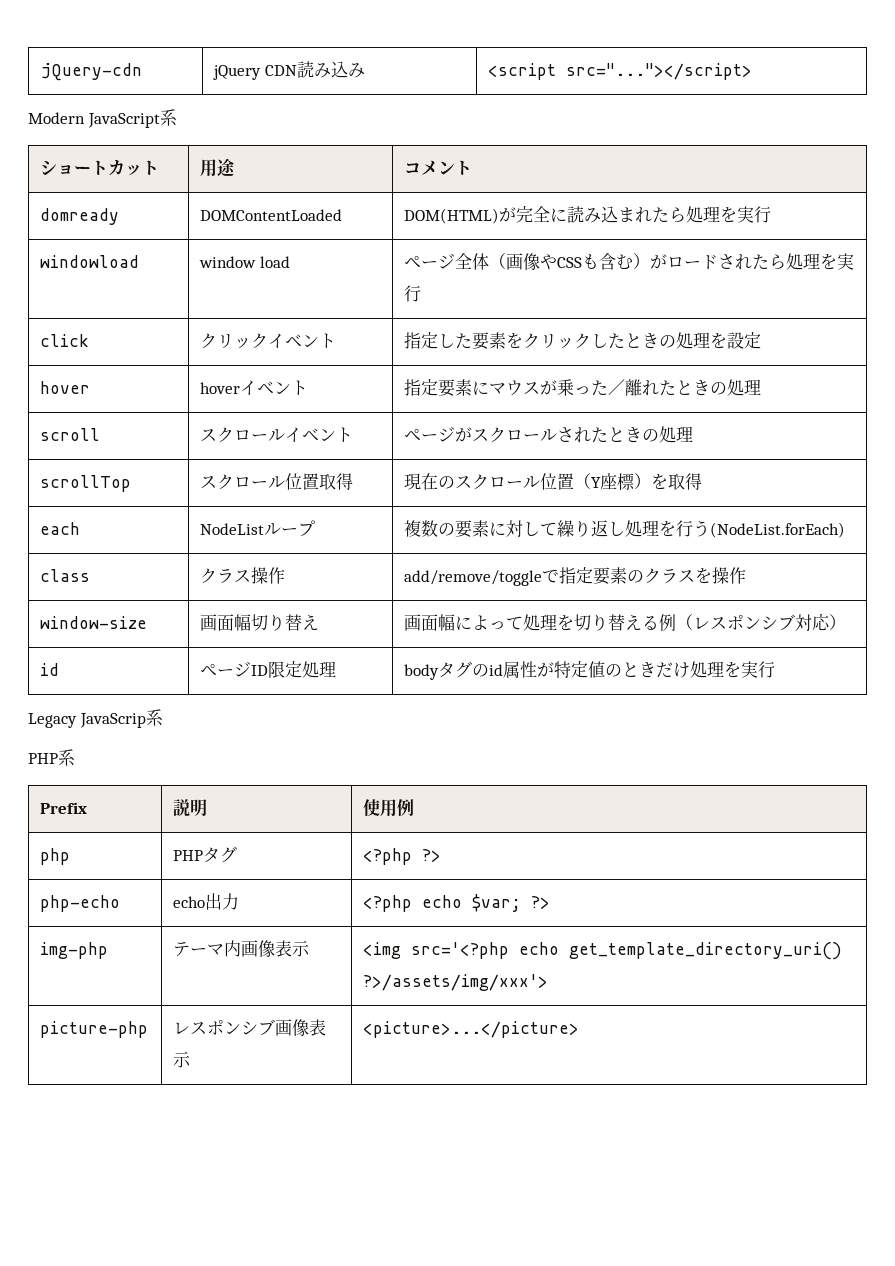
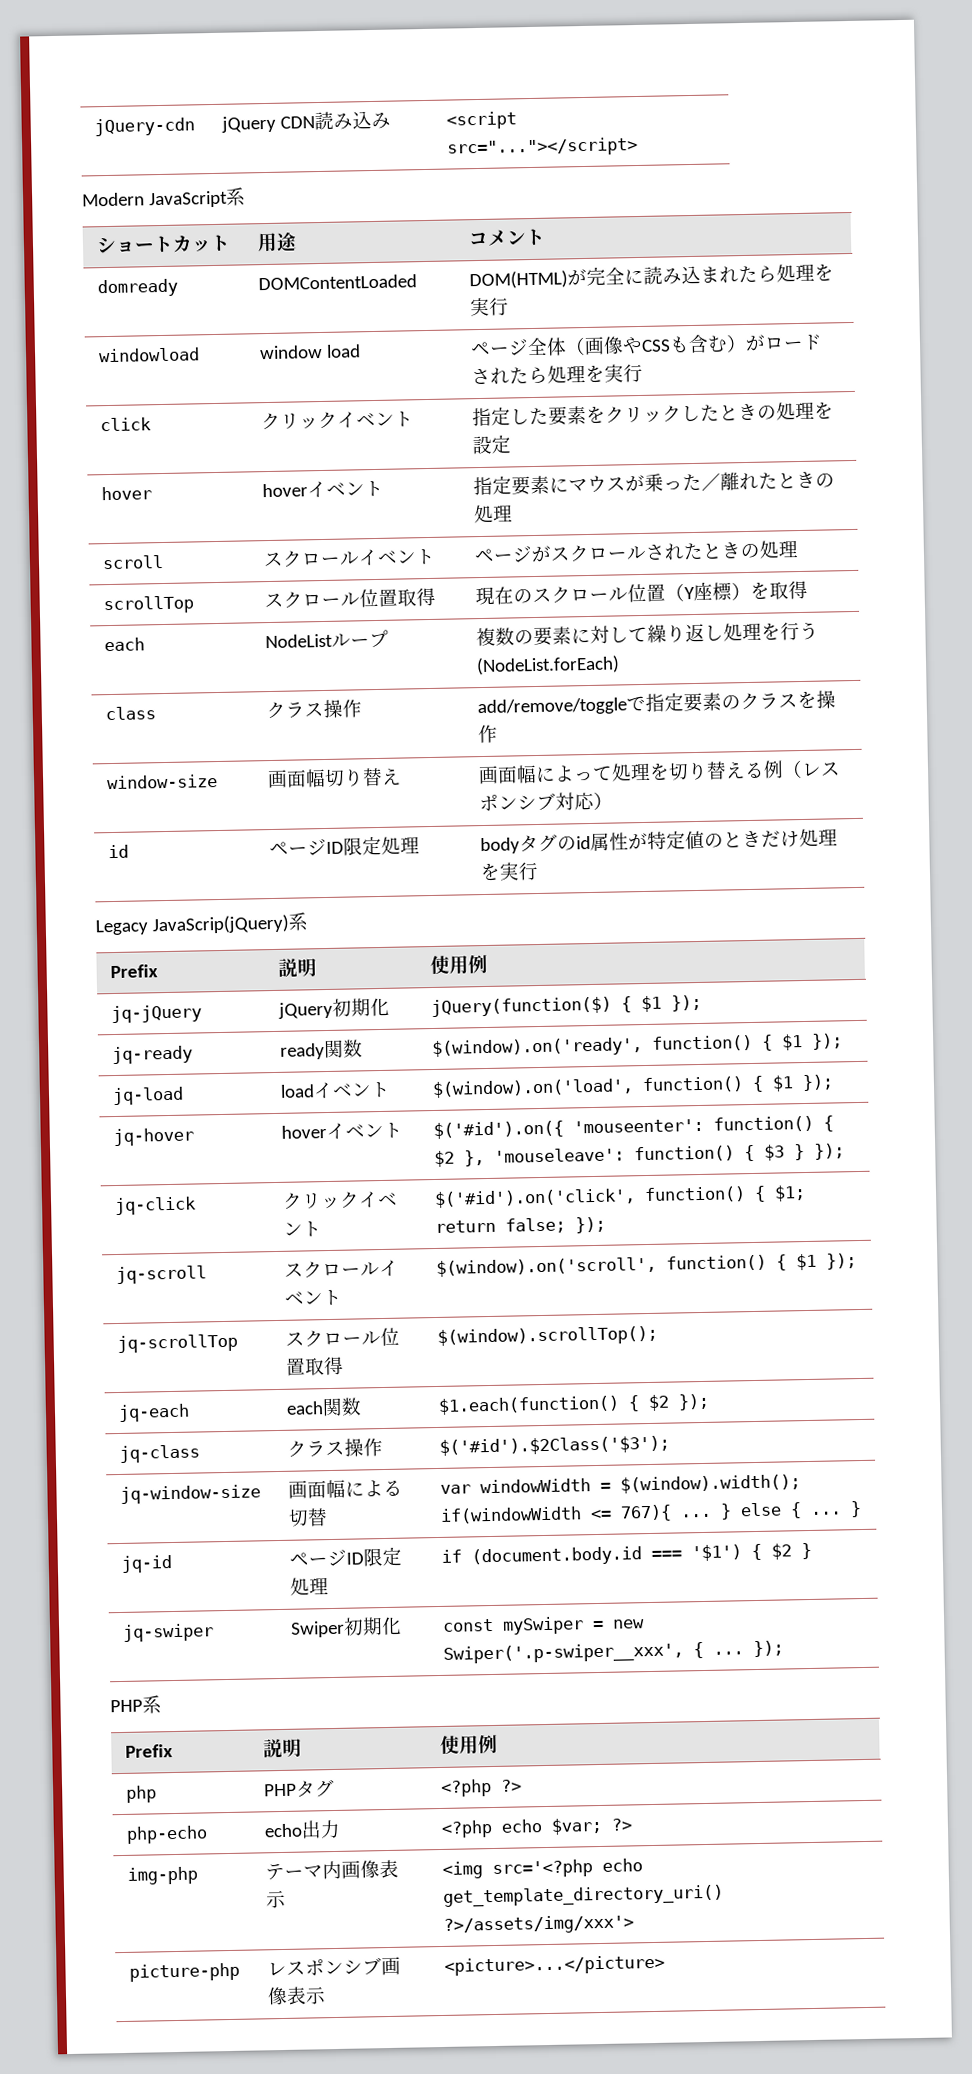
[79,709,163,728] JavaScrip系 -> [151,912,308,935] [109,964,158,979] [277,958,317,978] [429,954,488,975] [110,1004,202,1024] [277,997,390,1019] [430,994,702,1018] [111,1045,193,1065] [279,1039,363,1060] [431,1033,843,1059] [111,1086,184,1106] [279,1081,391,1100] [431,1074,834,1099] [112,1127,194,1147] [280,1122,403,1141] [432,1115,834,1140] [433,1143,845,1168] [113,1196,196,1216] [281,1191,398,1210] [282,1221,322,1237] [433,1185,806,1209] [434,1216,606,1234] [115,1265,207,1285] [283,1259,399,1279] [283,1289,343,1306] [435,1253,857,1277] [116,1333,238,1354] [284,1327,400,1348] [285,1356,344,1376] [436,1325,658,1347] [117,1403,190,1423] [285,1397,362,1417] [437,1393,710,1415] [118,1444,200,1463] [286,1438,383,1458] [438,1435,670,1456] [119,1484,261,1504] [287,1479,403,1499] [287,1508,328,1527] [439,1474,801,1494] [439,1501,862,1524] [120,1555,173,1573] [288,1546,402,1567] [289,1577,329,1596] [440,1542,812,1567] [122,1623,214,1642] [289,1616,402,1638] [441,1616,645,1635] [442,1640,784,1664] JavaScrip(jQuery)系 // Prefix | 説明 | 使用例 // jq-jQuery | jQuery初期化 | jQuery(function($) { $1 }); // jq-ready | ready関数 | $(window).on('ready', function() { $1 }); // jq-load | loadイベント | $(window).on('load', function() { $1 }); // jq-hover | hoverイベント | $('#id').on({ 'mouseenter': function() { $2 }, 'mouseleave': function() { $3 } }); // jq-click | クリックイベント | $('#id').on('click', function() { $1; return false; }); // jq-scroll | スクロールイベント | $(window).on('scroll', function() { $1 }); // jq-scrollTop | スクロール位置取得 | $(window).scrollTop(); // jq-each | each関数 | $1.each(function() { $2 }); // jq-class | クラス操作 | $('#id').$2Class('$3'); // jq-window-size | 画面幅による切替 | var windowWidth = $(window).width(); if(windowWidth <= 767){ ... } else { ... } // jq-id | ページID限定処理 | if (document.body.id === '$1') { $2 } // jq-swiper | Swiper初期化 | const mySwiper = new Swiper('.p-swiper__xxx', { ... });

